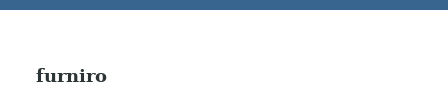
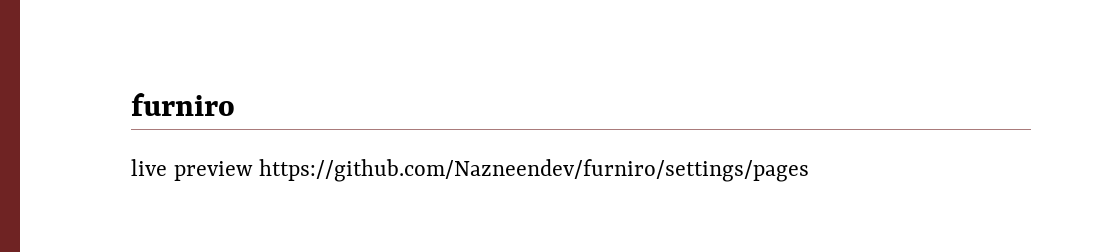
(107, 75) none -> [131,159,810,182] // live preview https://github.com/Nazneendev/furniro/settings/pages

